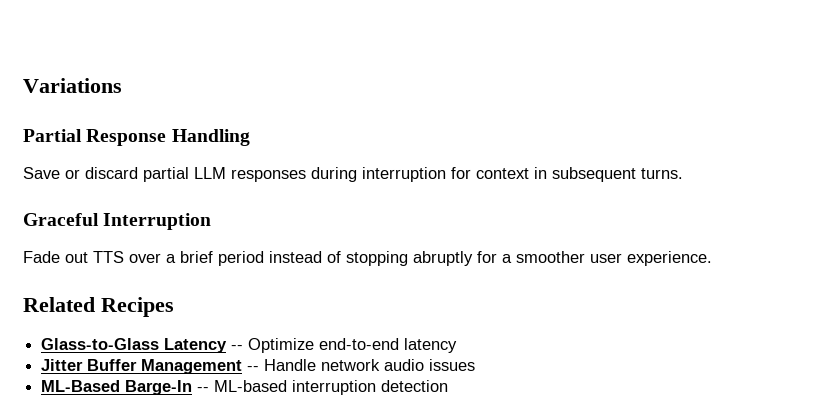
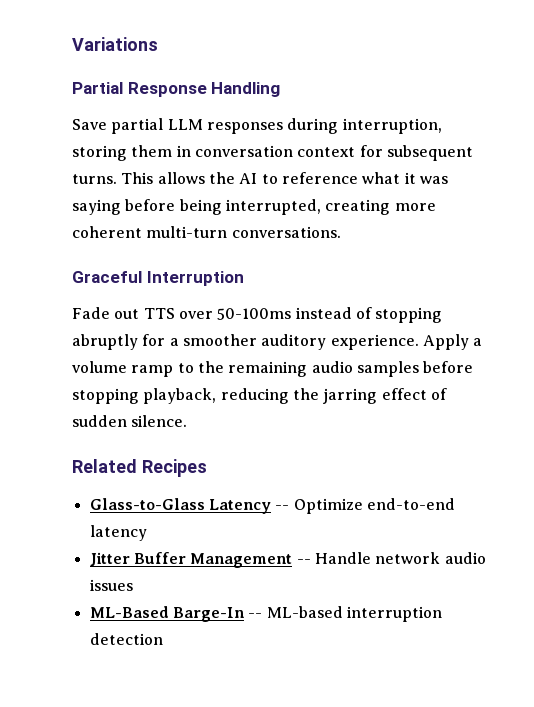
[65,167,138,179] or discard -> (107, 124) none
[362,167,683,182] interruption for context in subsequent turns. -> [342,118,442,134] [72,145,473,161] [72,172,448,184] [72,199,436,215] [72,226,341,238] interruption, storing them in conversation context for subsequent turns. This allows the AI to reference what it was saying before being interrupted, creating more coherent multi-turn conversations.
[166,251,264,266] a brief period -> [217,308,292,320] 50-100ms
[590,253,622,263] user -> [261,334,327,350] auditory
(712, 258) none -> [422,334,483,350] [72,361,474,377] [72,388,447,404] [72,415,188,427] Apply a volume ramp to the remaining audio samples before stopping playback, reducing the jarring effect of sudden silence.

